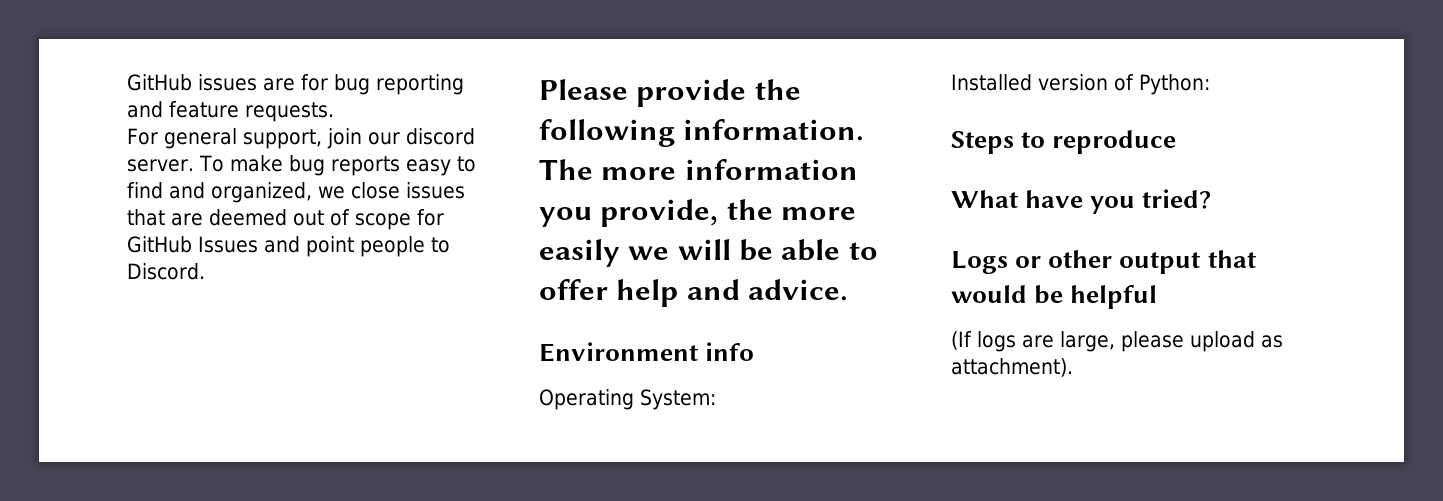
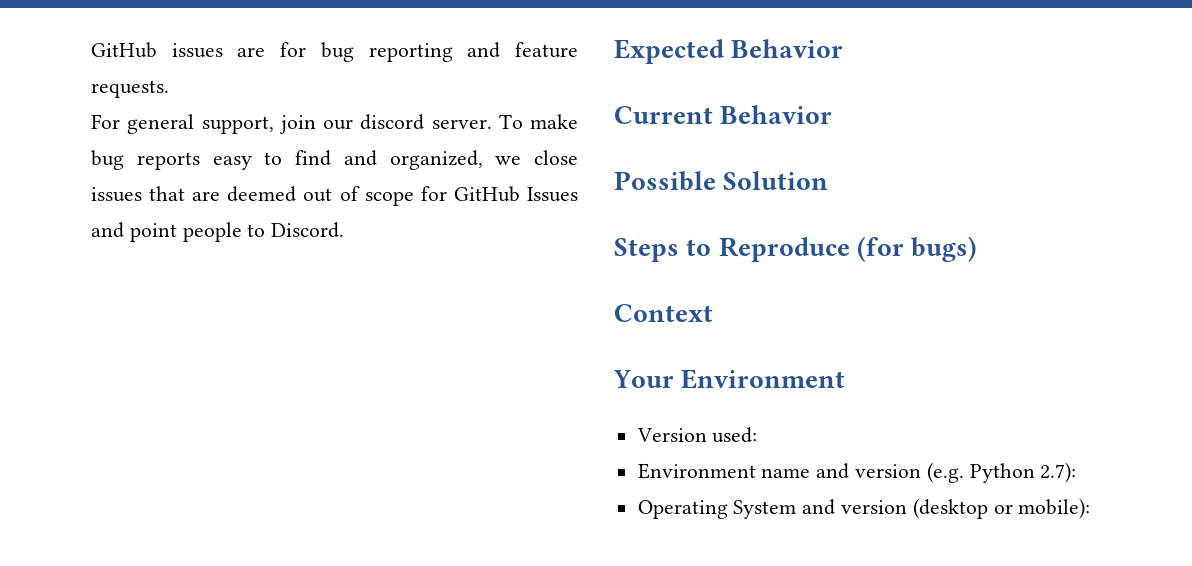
[539,79,801,107] [539,119,865,147] [539,159,858,180] [539,199,857,227] [539,239,878,267] [539,279,849,307] [539,342,755,362] [539,389,716,410] [951,74,1210,95] [951,130,1177,154] [951,189,1212,214] [951,250,1257,274] [951,285,1158,309] [951,331,1283,352] [951,358,1073,377] Please provide the following information. The more information you provide, the more easily we will be able to offer help and advice. // Environment info // Operating System: // Installed version of Python: // Steps to reproduce // What have you tried? // Logs or other output that would be helpful // (If logs are large, please upload as attachment). -> [614,39,844,64] [614,105,833,124] [614,171,829,191] [614,236,978,262] [614,304,713,322] [613,369,846,389] [636,427,758,443] [637,462,1077,483] [637,498,1091,519] Expected Behavior // Current Behavior // Possible Solution // Steps to Reproduce (for bugs) // Context // Your Environment // Version used: // Environment name and version (e.g. Python 2.7): // Operating System and version (desktop or mobile):

